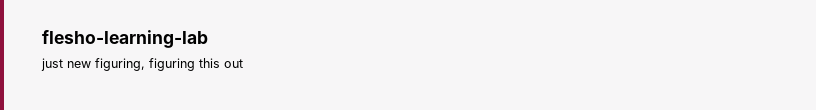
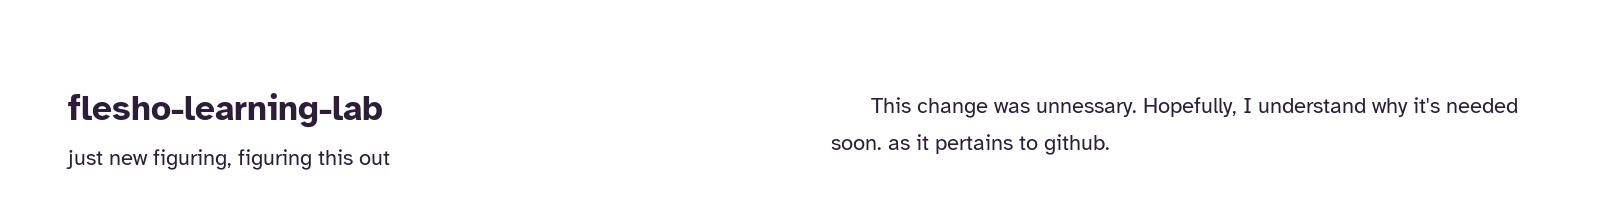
(243, 63) none -> [870,97,1518,118] [831,134,1110,155] // This change was unnessary. Hopefully, I understand why it's needed soon. as it pertains to github.

